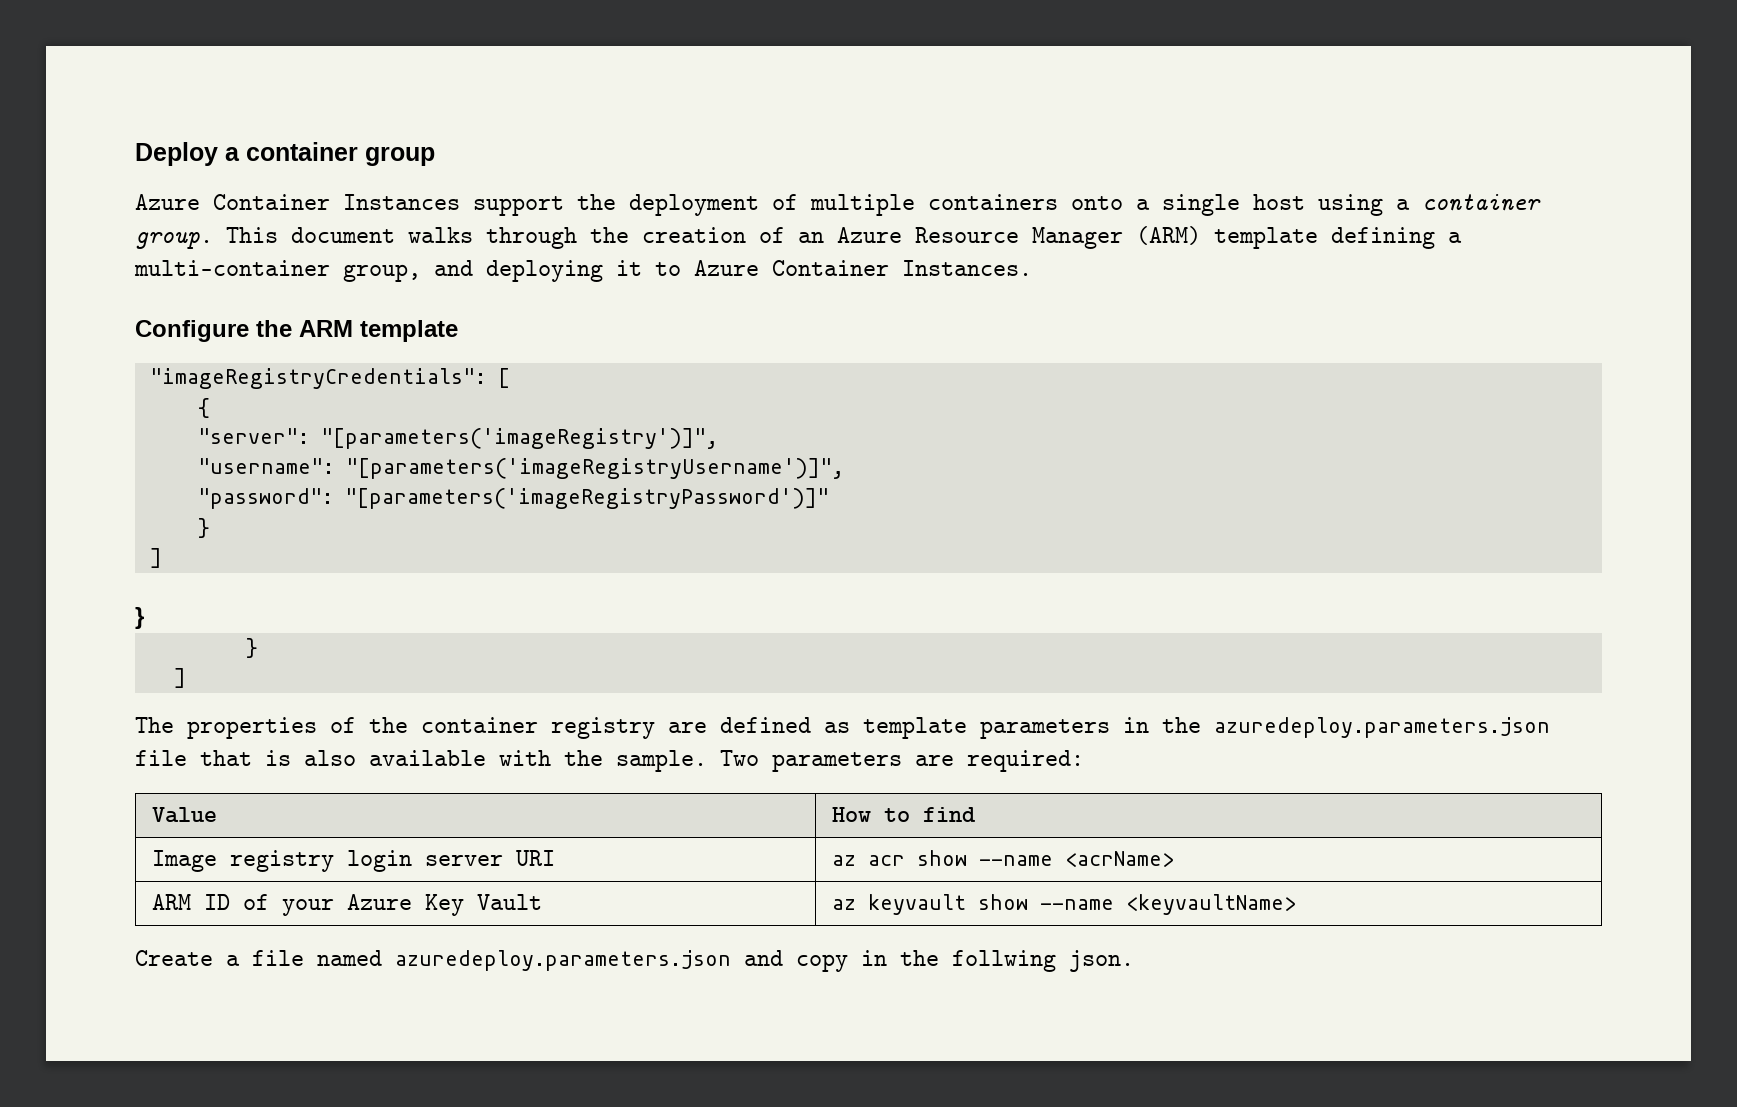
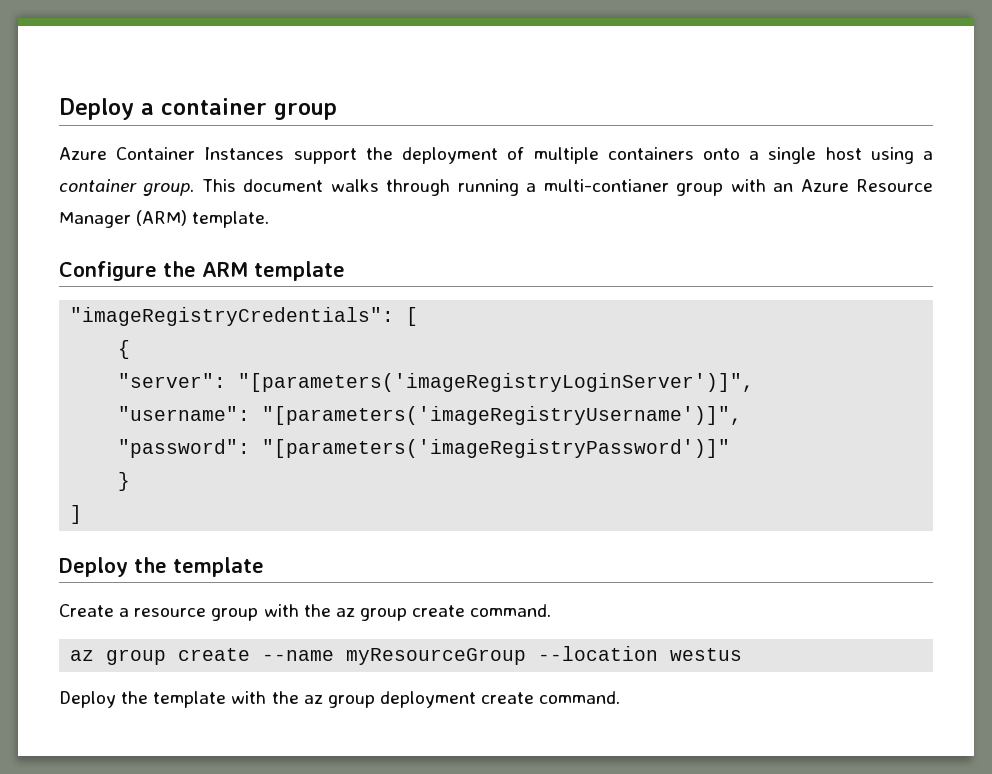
[590,227,785,243] the creation of -> [457,179,766,196] running a multi-contianer group with
[1214,227,1462,249] [134,260,1032,282] template defining a multi-container group, and deploying it to Azure Container Instances. -> [192,211,270,228] template.
[320,428,718,449] "[parameters('imageRegistry')]", -> [238,373,755,392] "[parameters('imageRegistryLoginServer')]",
[135,607,144,629] [245,638,258,658] [173,668,186,688] [135,717,1550,739] [135,750,1084,772] [152,807,218,823] [832,807,977,822] [152,850,556,872] [832,850,1175,867] [152,894,543,916] [832,894,1297,915] [135,950,1134,972] } // } // ] // The properties of the container registry are defined as template parameters in the azuredeploy.parameters.json file that is also available with the sample. Two parameters are required: // Value | How to find // Image registry login server URI | az acr show --name <acrName> // ARM ID of your Azure Key Vault | az keyvault show --name <keyvaultName> // Create a file named azuredeploy.parameters.json and copy in the follwing json. -> [59,557,264,577] [59,604,552,621] [70,646,743,665] [59,691,621,708] Deploy the template // Create a resource group with the az group create command. // az group create --name myResourceGroup --location westus // Deploy the template with the az group deployment create command.

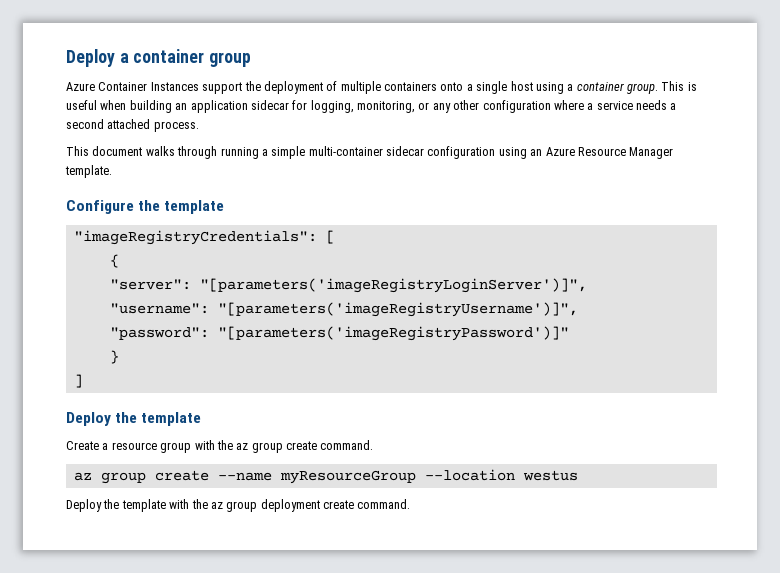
(236, 185) none -> [687,82,697,91] [66,100,677,113] [66,119,199,132] [66,146,89,156] is useful when building an application sidecar for logging, monitoring, or any other configuration where a service needs a second attached process. // This
[543,179,766,196] multi-contianer group with -> [271,146,527,159] simple multi-container sidecar configuration using
[136,210,188,226] (ARM) -> (674, 153) none
[202,262,248,277] ARM -> (161, 205) none

